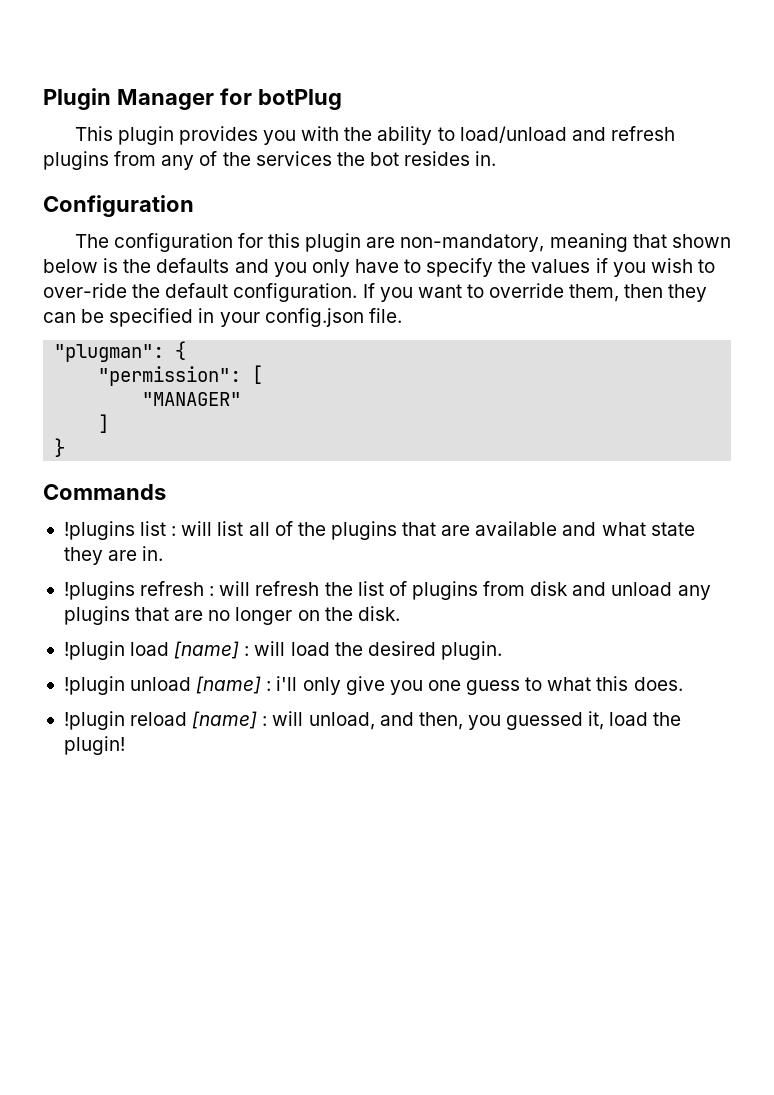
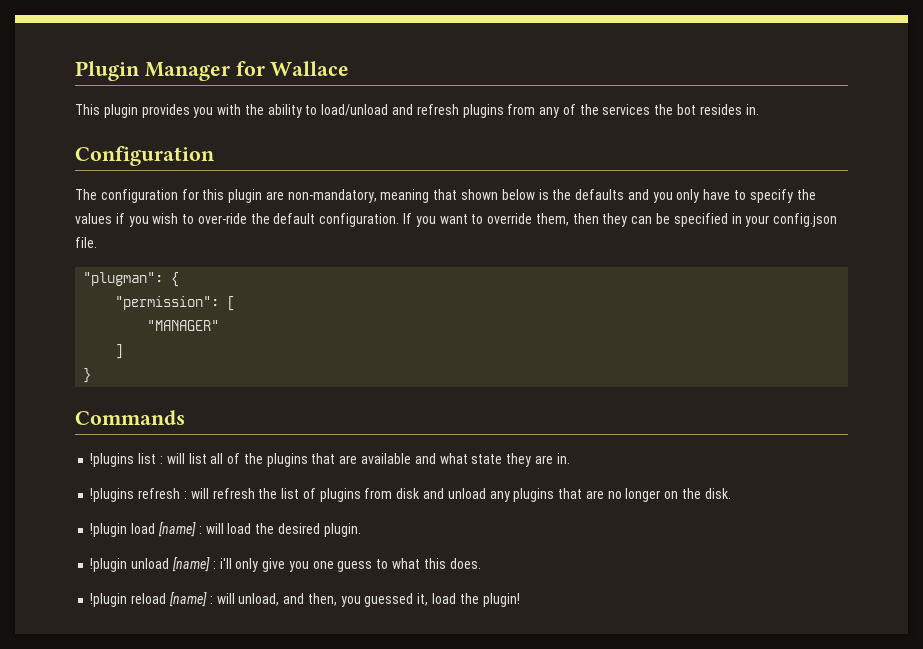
[257,89,342,110] botPlug -> [270,61,350,76] Wallace

